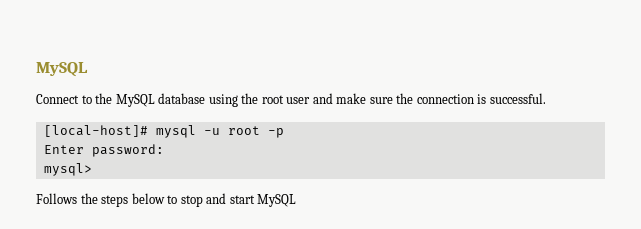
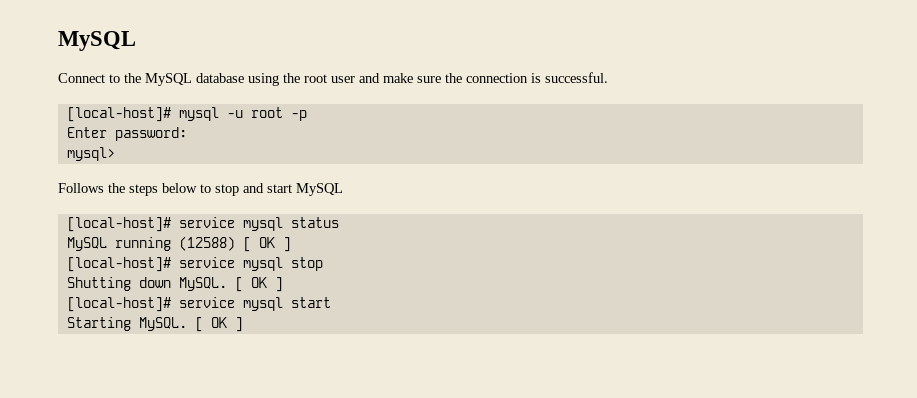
(297, 200) none -> [66,217,339,232] [66,236,291,252] [66,257,323,272] [66,277,283,292] [66,297,331,312] [66,317,243,332] // [local-host]# service mysql status // MySQL running (12588) [ OK ] // [local-host]# service mysql stop // Shutting down MySQL. [ OK ] // [local-host]# service mysql start // Starting MySQL. [ OK ]

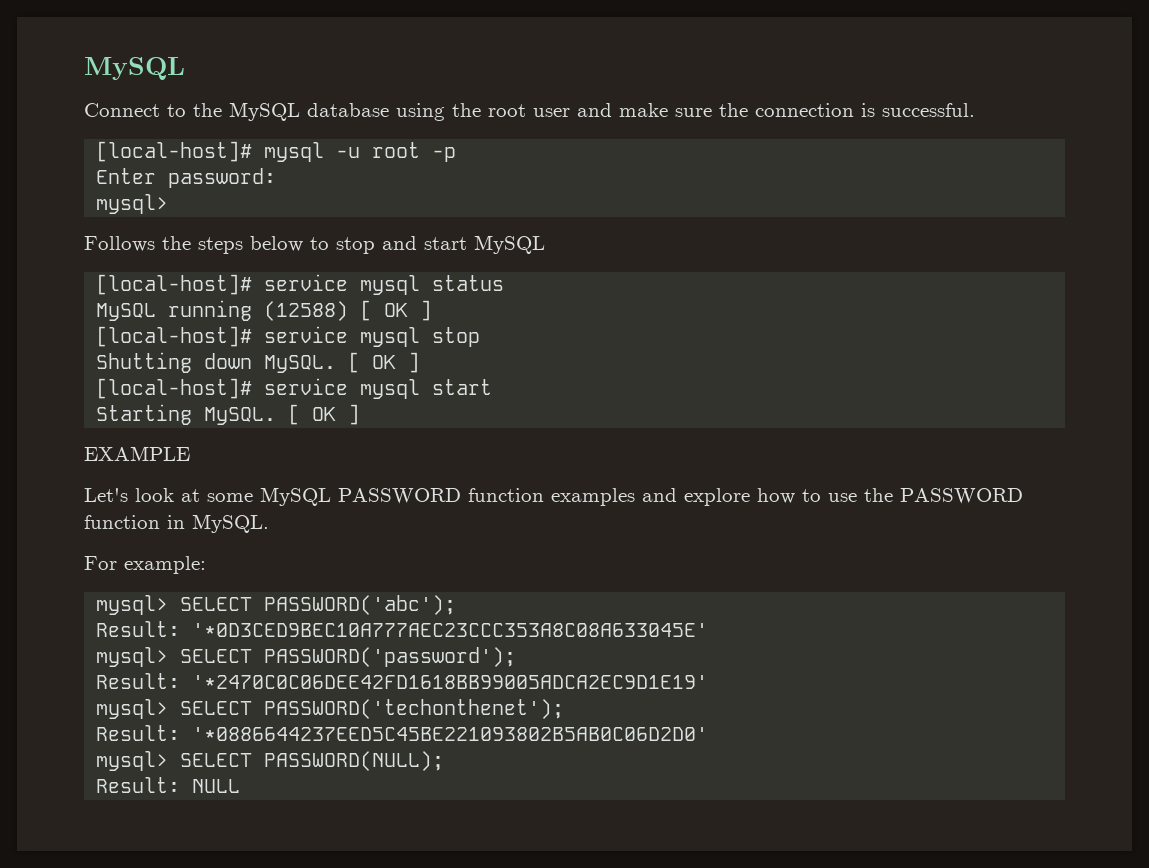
(243, 324) none -> [84,446,190,461] [84,487,1023,506] [84,514,269,533] [84,556,206,574] [96,595,457,615] [96,621,709,637] [96,647,517,667] [96,673,709,689] [96,699,565,719] [96,725,709,741] [96,751,445,771] [96,777,241,793] // EXAMPLE // Let's look at some MySQL PASSWORD function examples and explore how to use the PASSWORD function in MySQL. // For example: // mysql> SELECT PASSWORD('abc'); // Result: '*0D3CED9BEC10A777AEC23CCC353A8C08A633045E' // mysql> SELECT PASSWORD('password'); // Result: '*2470C0C06DEE42FD1618BB99005ADCA2EC9D1E19' // mysql> SELECT PASSWORD('techonthenet'); // Result: '*0886644237EED5C45BE221093802B5AB0C06D2D0' // mysql> SELECT PASSWORD(NULL); // Result: NULL

